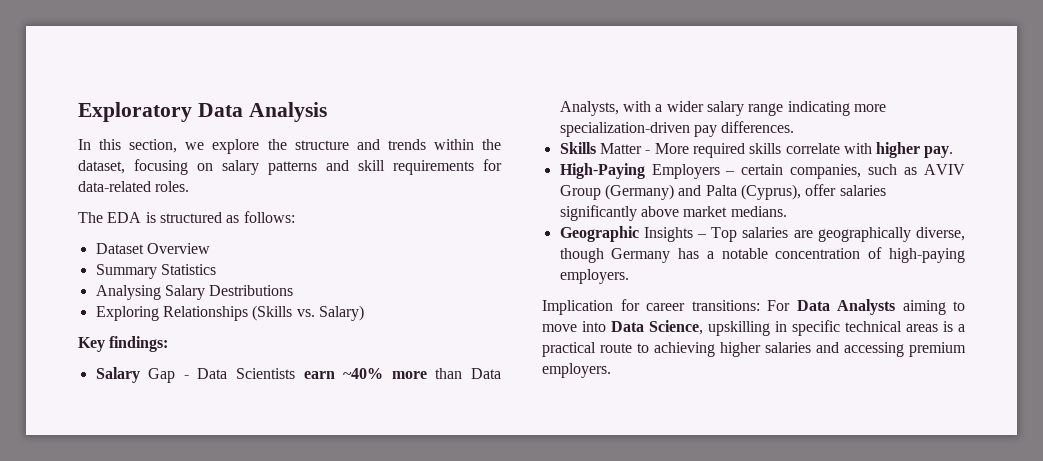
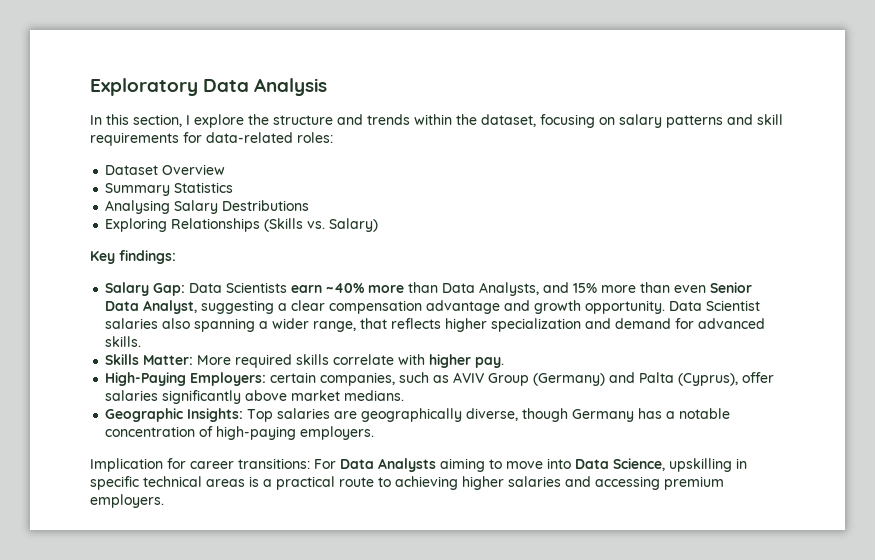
[185,142,205,150] we -> [186,115,190,125] I
[155,181,190,192] [78,211,295,223] roles. // The EDA is structured as follows: -> [297,132,333,143] roles:
[148,368,189,383] Gap - -> [153,283,186,296] Gap:
[622,101,886,116] [559,121,795,137] with a wider salary range indicating more specialization-driven pay differences. -> [543,282,753,293] [105,300,761,314] [105,318,766,332] [105,336,142,347] and 15% more than even Senior Data Analyst, suggesting a clear compensation advantage and growth opportunity. Data Scientist salaries also spanning a wider range, that reflects higher specialization and demand for advanced skills.
[599,143,651,154] Matter - -> [143,355,194,365] Matter:
[651,164,736,179] Employers – -> [190,372,267,386] Employers:
[643,227,707,242] Insights – -> [187,408,244,422] Insights:

